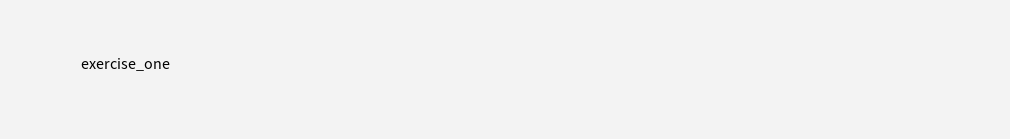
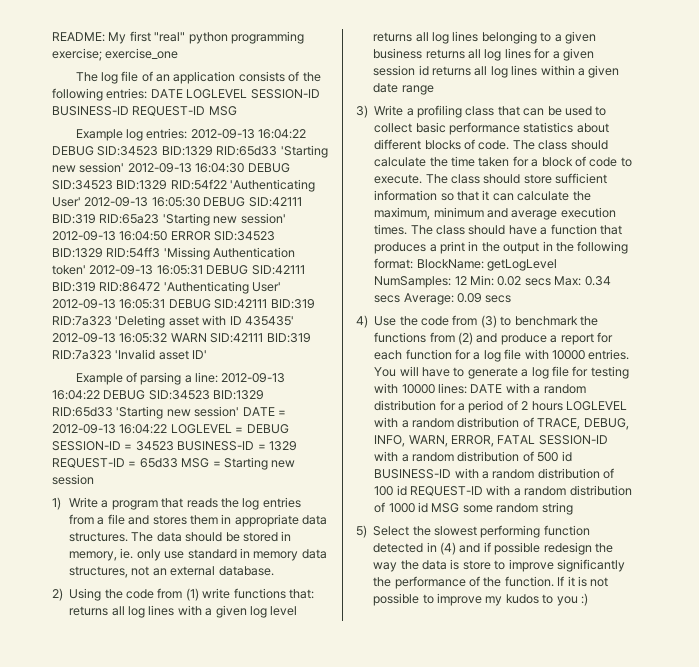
[81,58,170,71] exercise_one -> [52,31,304,44] [52,48,179,61] [75,71,321,84] [52,88,320,101] [52,106,237,116] [75,128,307,141] [52,145,328,158] [52,162,290,173] [52,179,316,192] [52,197,302,207] [52,213,286,226] [52,231,276,241] [52,247,296,260] [52,265,305,275] [52,281,282,294] [52,299,315,309] [52,315,294,328] [52,333,311,343] [52,349,208,360] [75,372,286,385] [52,390,265,400] [52,406,286,419] [52,424,289,434] [52,441,297,451] [52,457,296,470] [52,474,94,485] [52,497,301,510] [69,514,328,527] [69,531,292,542] [69,548,327,561] [69,566,274,578] [52,588,314,601] [69,605,298,618] [373,31,596,44] [373,48,594,61] [373,65,620,78] [373,83,434,95] [356,105,607,118] [374,122,609,135] [374,139,608,150] [374,156,632,167] [374,173,608,184] [374,190,591,201] [374,207,616,220] [374,224,622,235] [374,241,629,254] [374,258,557,271] [374,275,611,288] [374,293,512,305] [356,315,598,328] [374,332,613,345] [374,349,630,362] [374,366,629,379] [374,383,586,394] [374,400,627,413] [374,417,629,430] [374,435,608,447] [374,451,572,462] [374,468,615,479] [374,485,632,496] [374,502,573,515] [356,525,590,538] [373,542,613,555] [373,559,625,572] [373,576,609,589] [373,593,588,606] README: My first "real" python programming exercise; exercise_one // The log file of an application consists of the following entries: DATE LOGLEVEL SESSION-ID BUSINESS-ID REQUEST-ID MSG // Example log entries: 2012-09-13 16:04:22 DEBUG SID:34523 BID:1329 RID:65d33 'Starting new session' 2012-09-13 16:04:30 DEBUG SID:34523 BID:1329 RID:54f22 'Authenticating User' 2012-09-13 16:05:30 DEBUG SID:42111 BID:319 RID:65a23 'Starting new session' 2012-09-13 16:04:50 ERROR SID:34523 BID:1329 RID:54ff3 'Missing Authentication token' 2012-09-13 16:05:31 DEBUG SID:42111 BID:319 RID:86472 'Authenticating User' 2012-09-13 16:05:31 DEBUG SID:42111 BID:319 RID:7a323 'Deleting asset with ID 435435' 2012-09-13 16:05:32 WARN SID:42111 BID:319 RID:7a323 'Invalid asset ID' // Example of parsing a line: 2012-09-13 16:04:22 DEBUG SID:34523 BID:1329 RID:65d33 'Starting new session' DATE = 2012-09-13 16:04:22 LOGLEVEL = DEBUG SESSION-ID = 34523 BUSINESS-ID = 1329 REQUEST-ID = 65d33 MSG = Starting new session // 1) Write a program that reads the log entries from a file and stores them in appropriate data structures. The data should be stored in memory, ie. only use standard in memory data structures, not an external database. // 2) Using the code from (1) write functions that: returns all log lines with a given log level returns all log lines belonging to a given business returns all log lines for a given session id returns all log lines within a given date range // 3) Write a profiling class that can be used to collect basic performance statistics about different blocks of code. The class should calculate the time taken for a block of code to execute. The class should store sufficient information so that it can calculate the maximum, minimum and average execution times. The class should have a function that produces a print in the output in the following format: BlockName: getLogLevel NumSamples: 12 Min: 0.02 secs Max: 0.34 secs Average: 0.09 secs // 4) Use the code from (3) to benchmark the functions from (2) and produce a report for each function for a log file with 10000 entries. You will have to generate a log file for testing with 10000 lines: DATE with a random distribution for a period of 2 hours LOGLEVEL with a random distribution of TRACE, DEBUG, INFO, WARN, ERROR, FATAL SESSION-ID with a random distribution of 500 id BUSINESS-ID with a random distribution of 100 id REQUEST-ID with a random distribution of 1000 id MSG some random string // 5) Select the slowest performing function detected in (4) and if possible redesign the way the data is store to improve significantly the performance of the function. If it is not possible to improve my kudos to you :)

